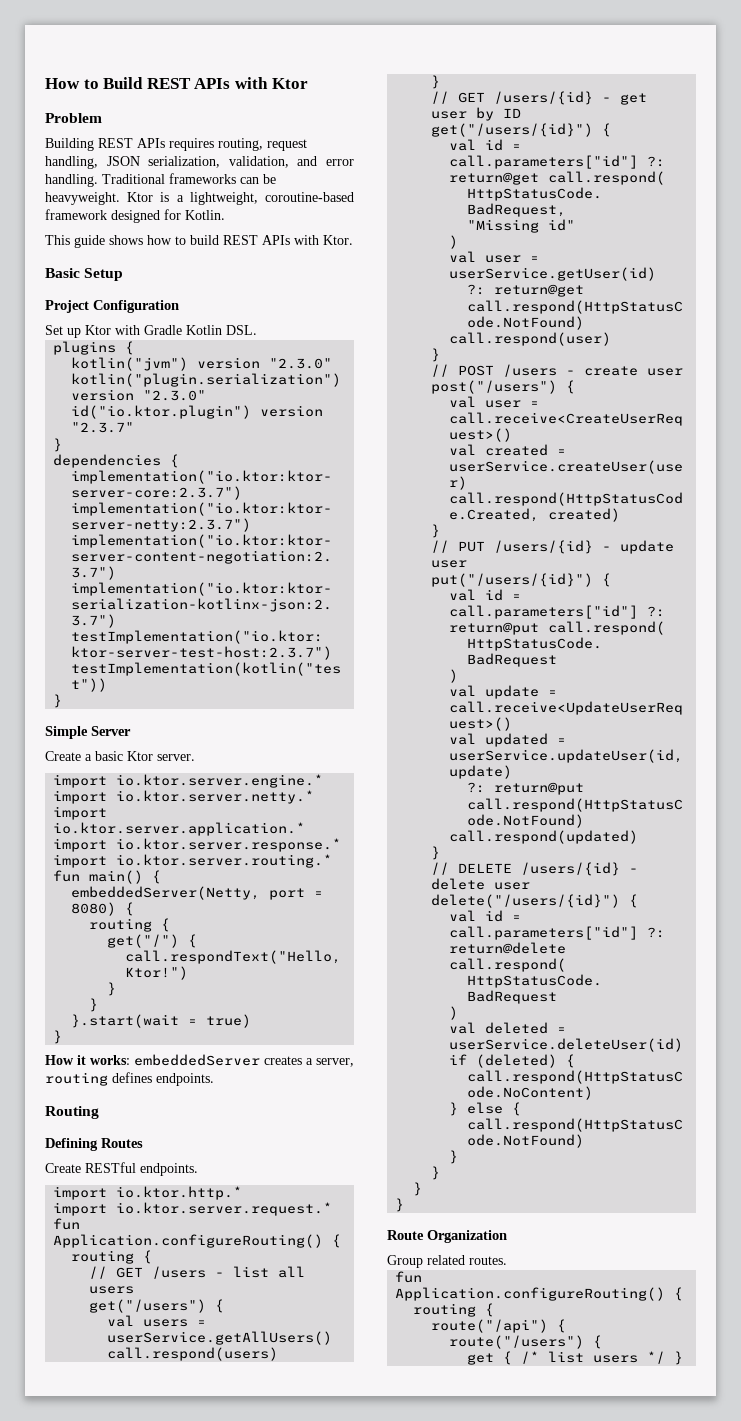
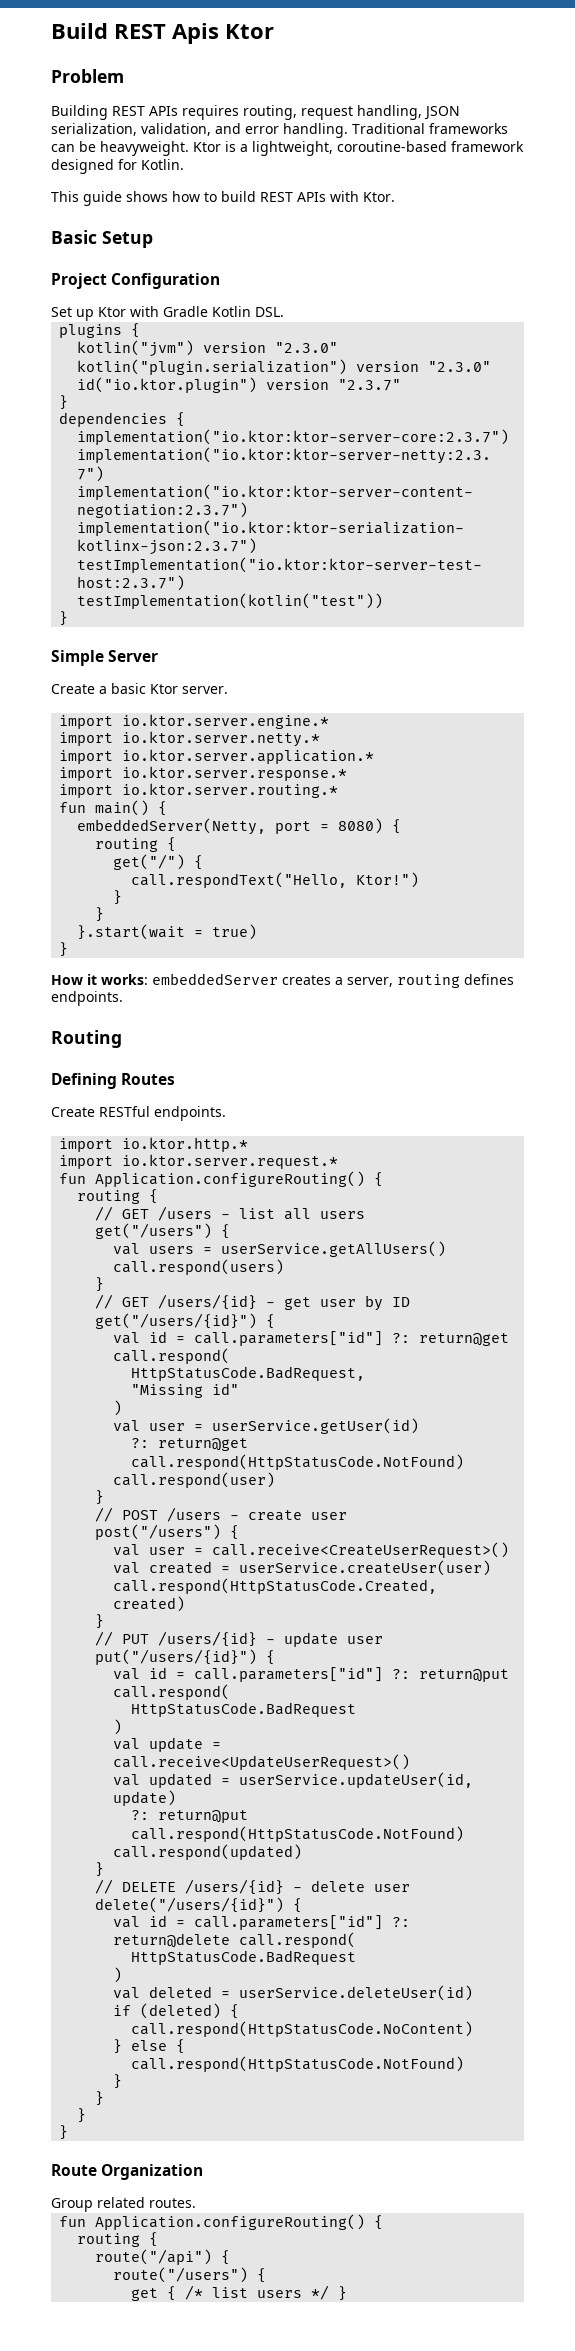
[45,77,268,89] How to Build REST APIs with -> [51,23,219,44] Build REST Apis

